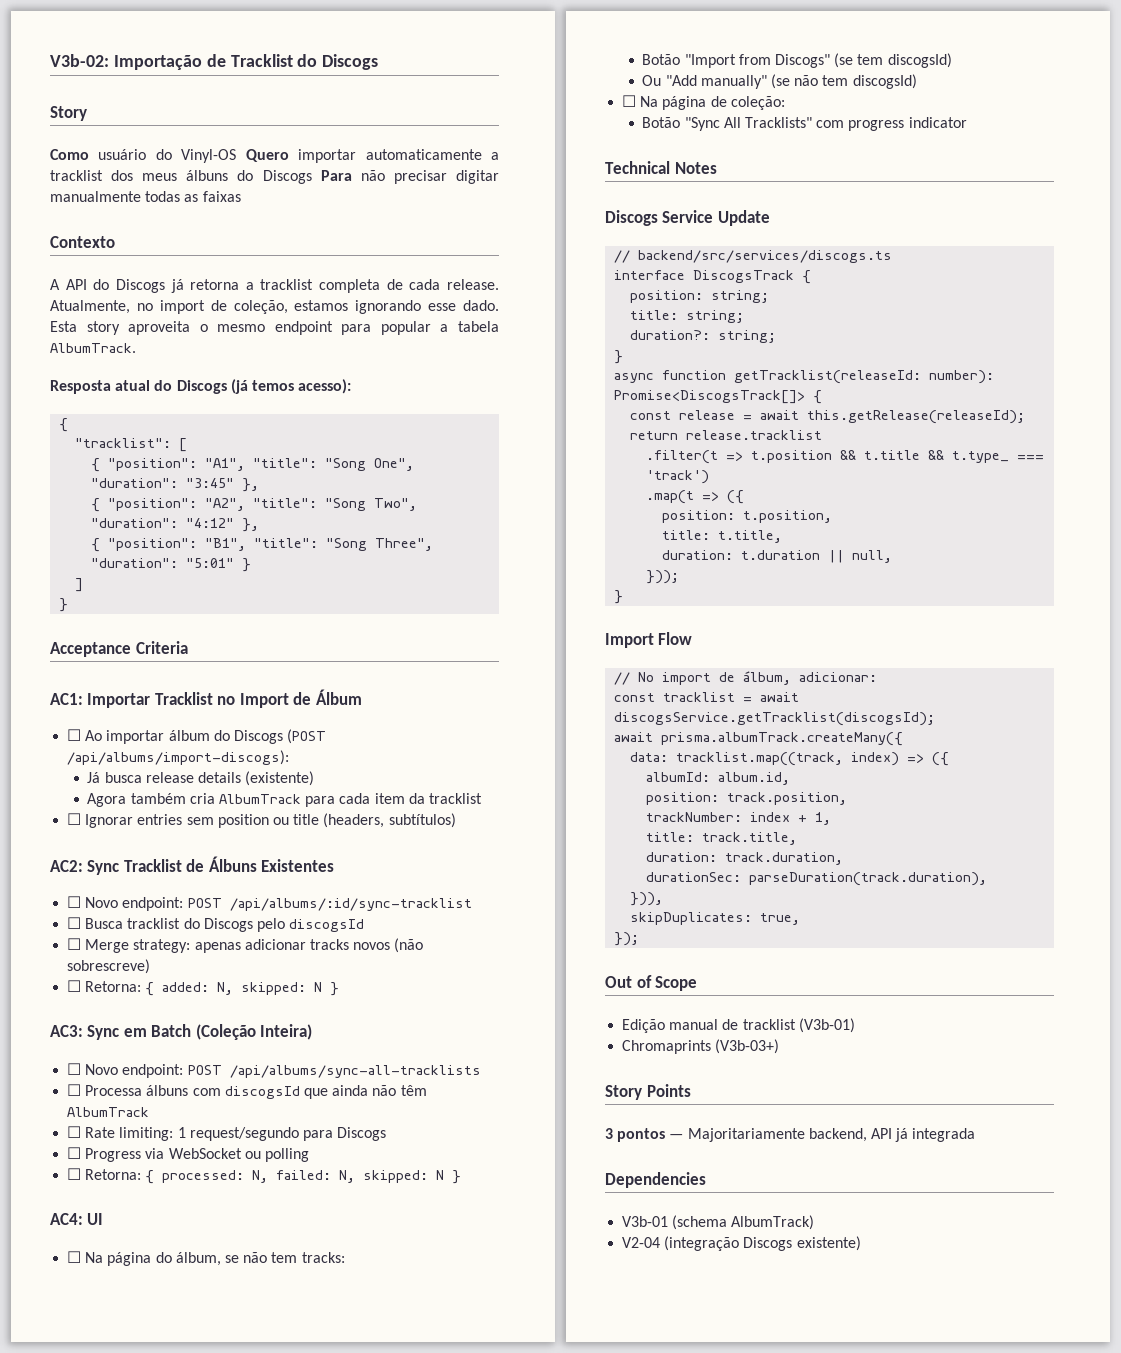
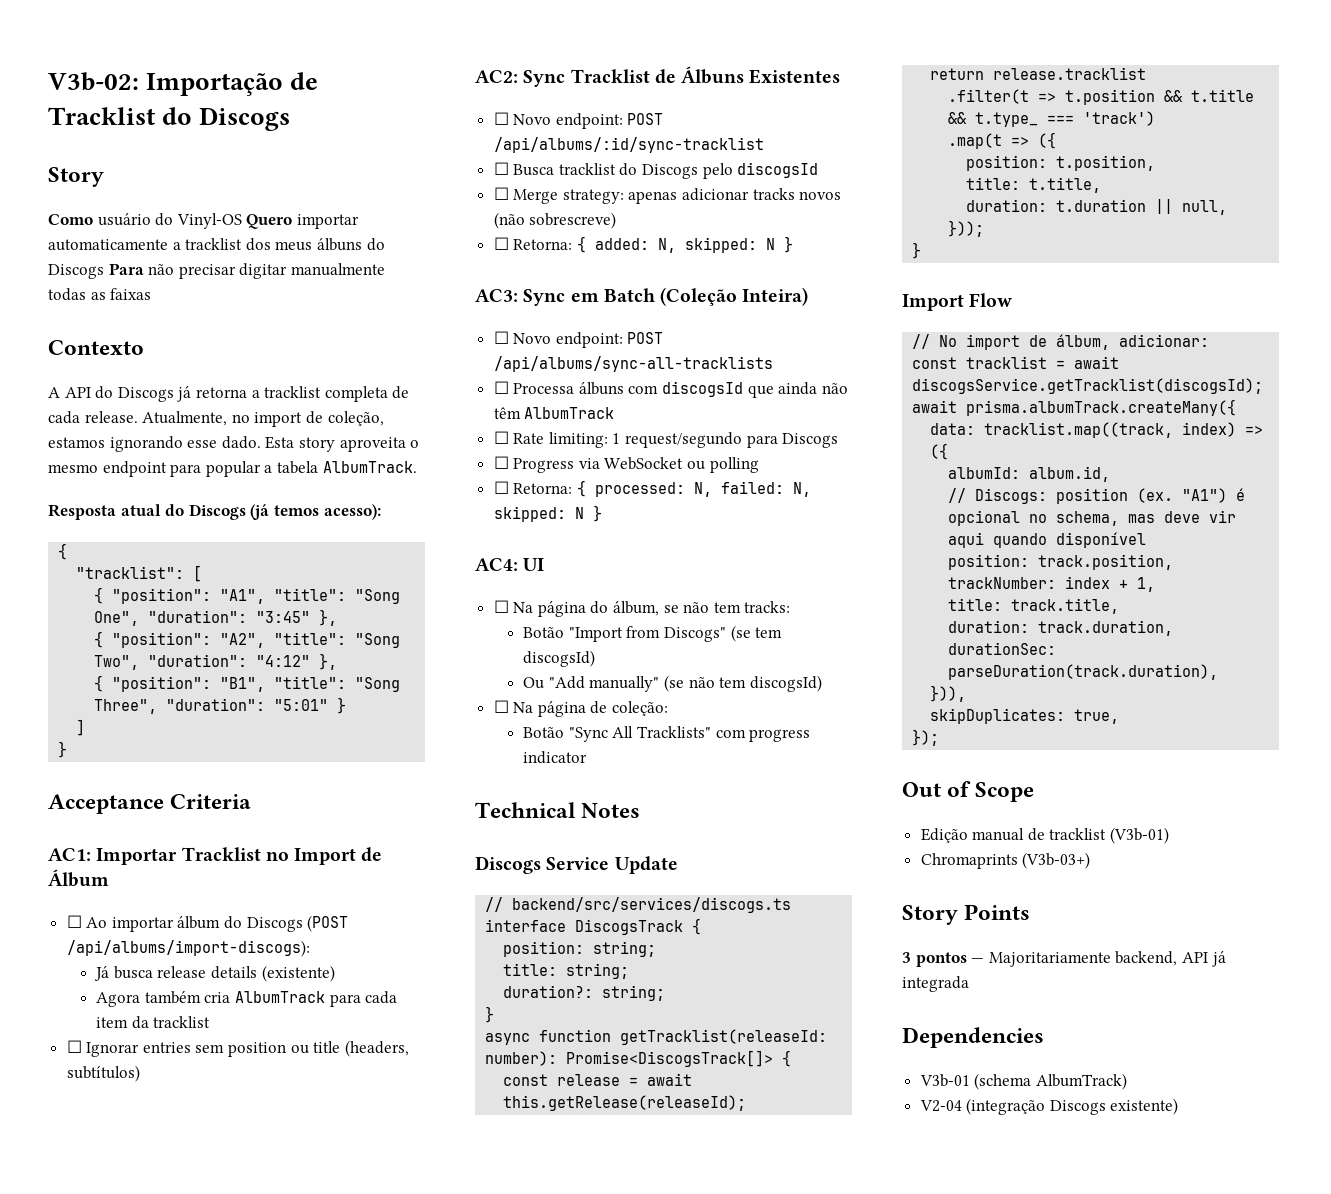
(791, 778) none -> [948,488,1246,504] [948,510,1237,526] [948,532,1147,548] // // Discogs: position (ex. "A1") é opcional no schema, mas deve vir aqui quando disponível

